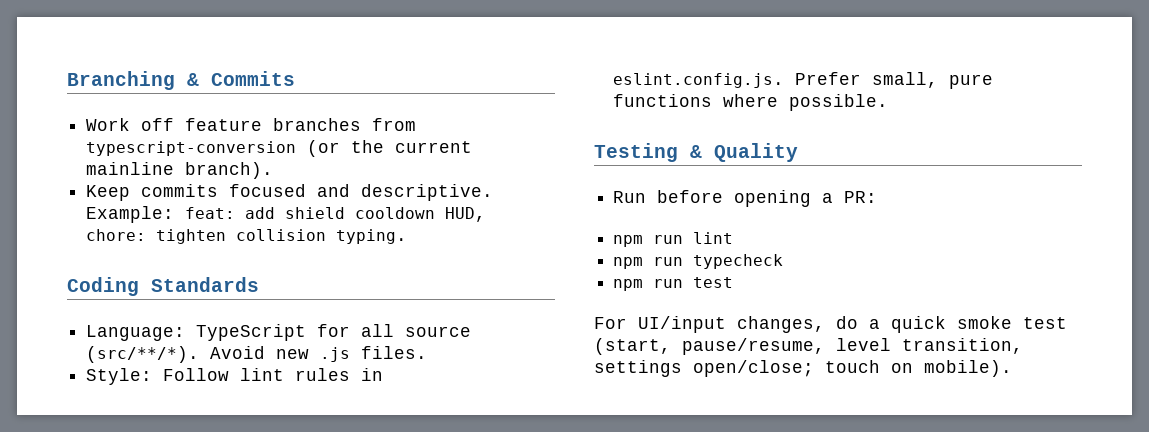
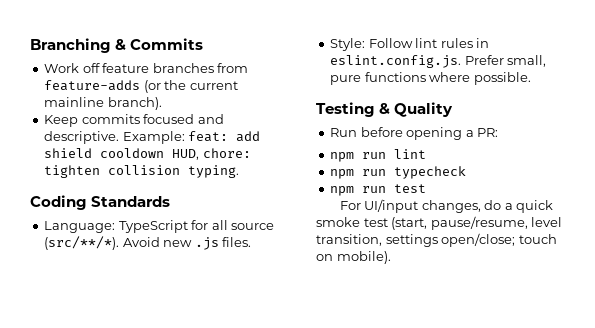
[86,141,297,156] typescript-conversion -> [44,80,141,91] feature-adds

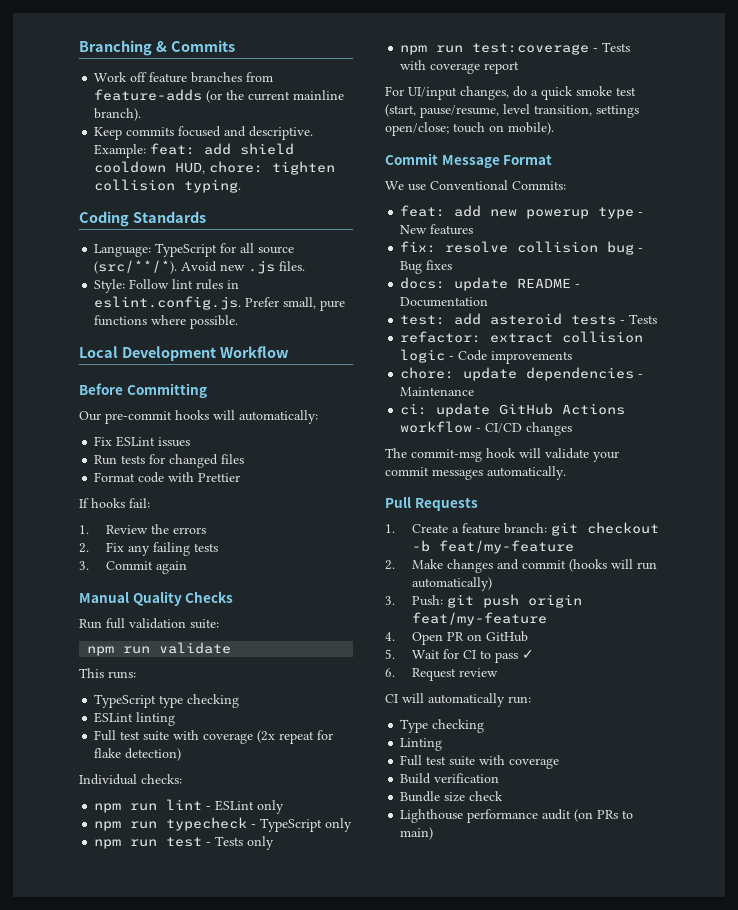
[316,102,454,117] [330,127,499,140] Testing & Quality // Run before opening a PR: -> [79,346,289,361] [79,383,207,398] [79,410,318,424] [94,436,191,447] [94,454,245,468] [94,472,241,483] [79,498,150,508] [79,524,206,534] [79,542,218,556] [79,561,187,574] [79,591,234,606] [79,618,219,629] [87,642,232,656] [79,668,136,679] [94,694,240,708] [94,712,176,726] [94,730,334,744] [94,748,182,761] [79,774,182,785] Local Development Workflow // Before Committing // Our pre-commit hooks will automatically: // Fix ESLint issues // Run tests for changed files // Format code with Prettier // If hooks fail: // 1. Review the errors // 2. Fix any failing tests // 3. Commit again // Manual Quality Checks // Run full validation suite: // npm run validate // This runs: // TypeScript type checking // ESLint linting // Full test suite with coverage (2x repeat for flake detection) // Individual checks:
(427, 154) none -> [206,800,285,814] - ESLint only
(467, 172) none -> [251,818,353,832] - TypeScript only
(427, 188) none -> [206,836,275,850] [400,42,631,55] [400,60,520,74] - Tests only // npm run test:coverage - Tests with coverage report
(391, 257) none -> [385,153,553,168] [385,180,566,191] [400,205,644,219] [400,224,474,235] [400,241,644,255] [400,260,453,274] [400,277,581,291] [400,297,489,307] [400,313,658,325] [400,331,644,343] [400,349,573,364] [400,367,644,381] [400,387,475,396] [400,403,626,417] [400,421,573,436] [385,448,619,462] [385,466,566,480] [385,497,478,511] [385,522,659,536] [411,540,574,554] [385,559,657,573] [411,577,492,591] [385,594,582,608] [411,612,547,626] [385,631,528,645] [385,649,534,663] [385,668,498,681] [385,693,531,707] [400,719,485,733] [400,738,443,751] [400,755,560,769] [400,773,500,784] [400,791,504,802] [400,809,634,823] [400,827,434,840] // Commit Message Format // We use Conventional Commits: // feat: add new powerup type - New features // fix: resolve collision bug - Bug fixes // docs: update README - Documentation // test: add asteroid tests - Tests // refactor: extract collision logic - Code improvements // chore: update dependencies - Maintenance // ci: update GitHub Actions workflow - CI/CD changes // The commit-msg hook will validate your commit messages automatically. // Pull Requests // 1. Create a feature branch: git checkout -b feat/my-feature // 2. Make changes and commit (hooks will run automatically) // 3. Push: git push origin feat/my-feature // 4. Open PR on GitHub // 5. Wait for CI to pass ✓ // 6. Request review // CI will automatically run: // Type checking // Linting // Full test suite with coverage // Build verification // Bundle size check // Lighthouse performance audit (on PRs to main)

